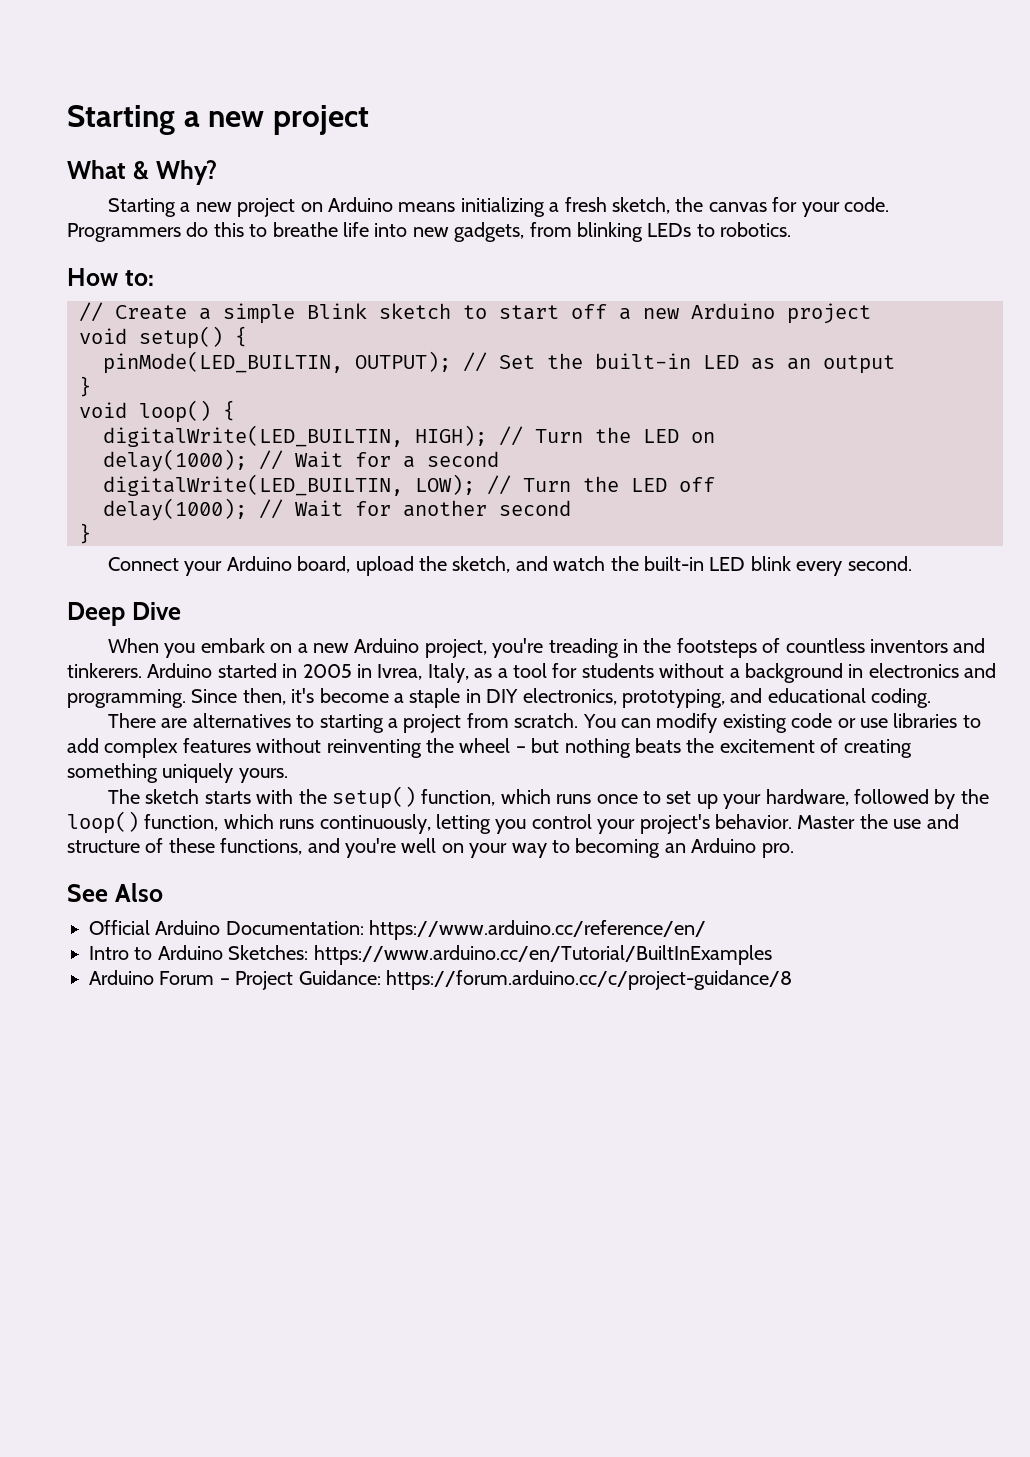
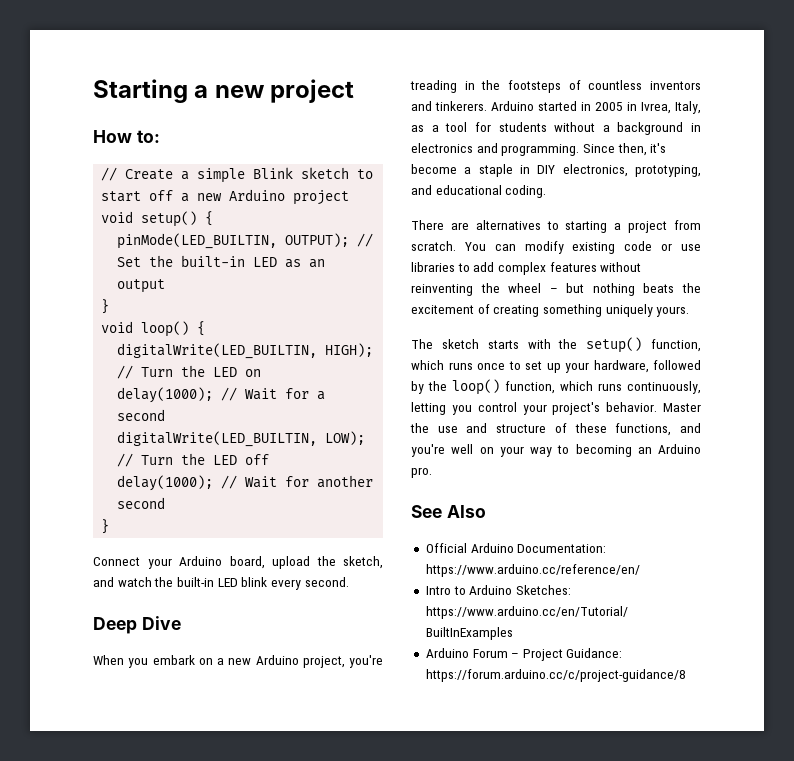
[67,105,369,135] [67,160,218,185] [107,197,889,217] [67,222,792,242] Starting a new project // What & Why? // Starting a new project on Arduino means initializing a fresh sketch, the canvas for your code. Programmers do this to breathe life into new gadgets, from blinking LEDs to robotics. -> [93,79,355,103] Starting a new project

